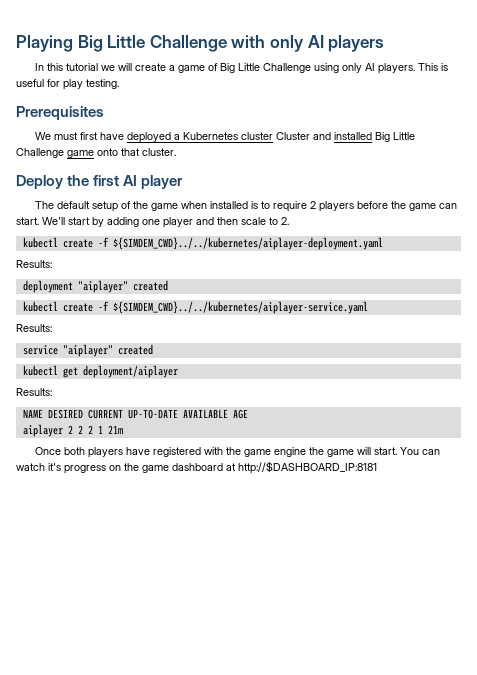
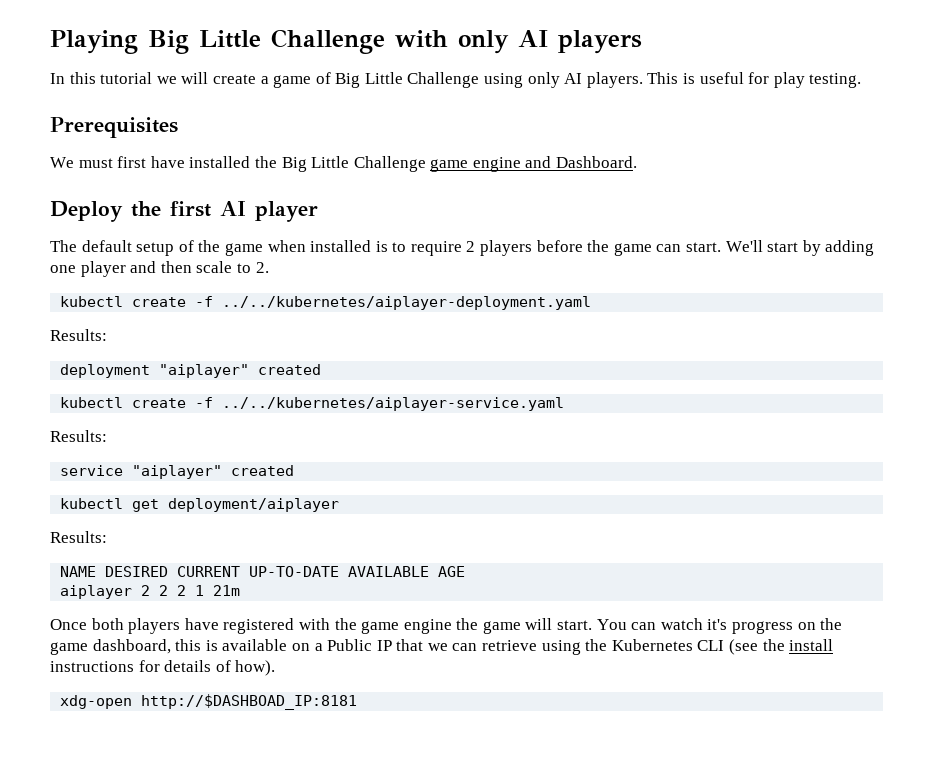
[126,132,372,143] deployed a Kubernetes cluster Cluster and installed -> [189,156,277,168] installed the
[97,148,176,156] onto that cluster. -> [472,156,638,172] engine and Dashboard.
[112,237,383,250] ${SIMDEM_CWD}../../kubernetes/aiplayer-deployment.yaml -> [222,296,592,310] ../../kubernetes/aiplayer-deployment.yaml
[112,301,368,314] ${SIMDEM_CWD}../../kubernetes/aiplayer-service.yaml -> [222,397,565,411] ../../kubernetes/aiplayer-service.yaml
[172,461,377,474] dashboard at http://$DASHBOARD_IP:8181 -> [92,639,834,655] [50,660,276,676] [60,694,358,710] dashboard, this is available on a Public IP that we can retrieve using the Kubernetes CLI (see the install instructions for details of how). // xdg-open http://$DASHBOAD_IP:8181

